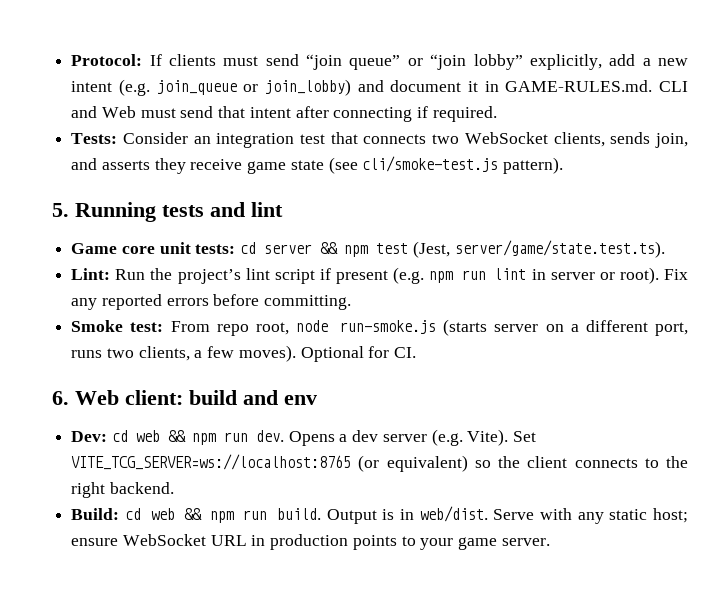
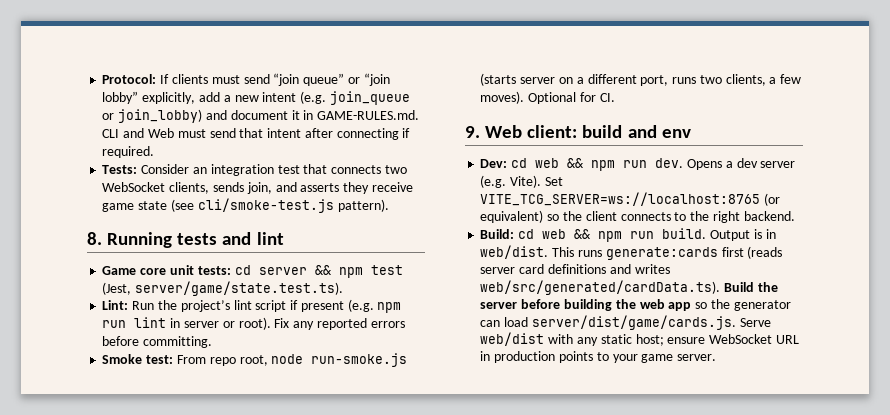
[52,203,69,217] 5. -> [87,232,102,245] 8.
[52,391,69,405] 6. -> [465,126,480,138] 9.
[493,509,535,520] Serve -> [552,246,783,260] [480,264,670,274] [480,280,778,295] [480,299,791,311] [480,315,771,330] [480,332,545,346] This runs generate:cards first (reads server card definitions and writes web/src/generated/cardData.ts). Build the server before building the web app so the generator can load server/dist/game/cards.js. Serve web/dist

